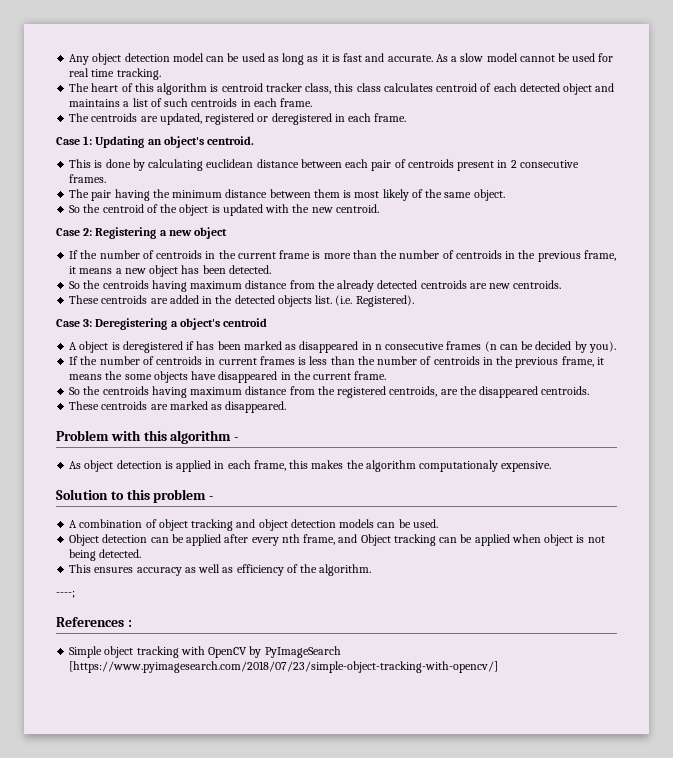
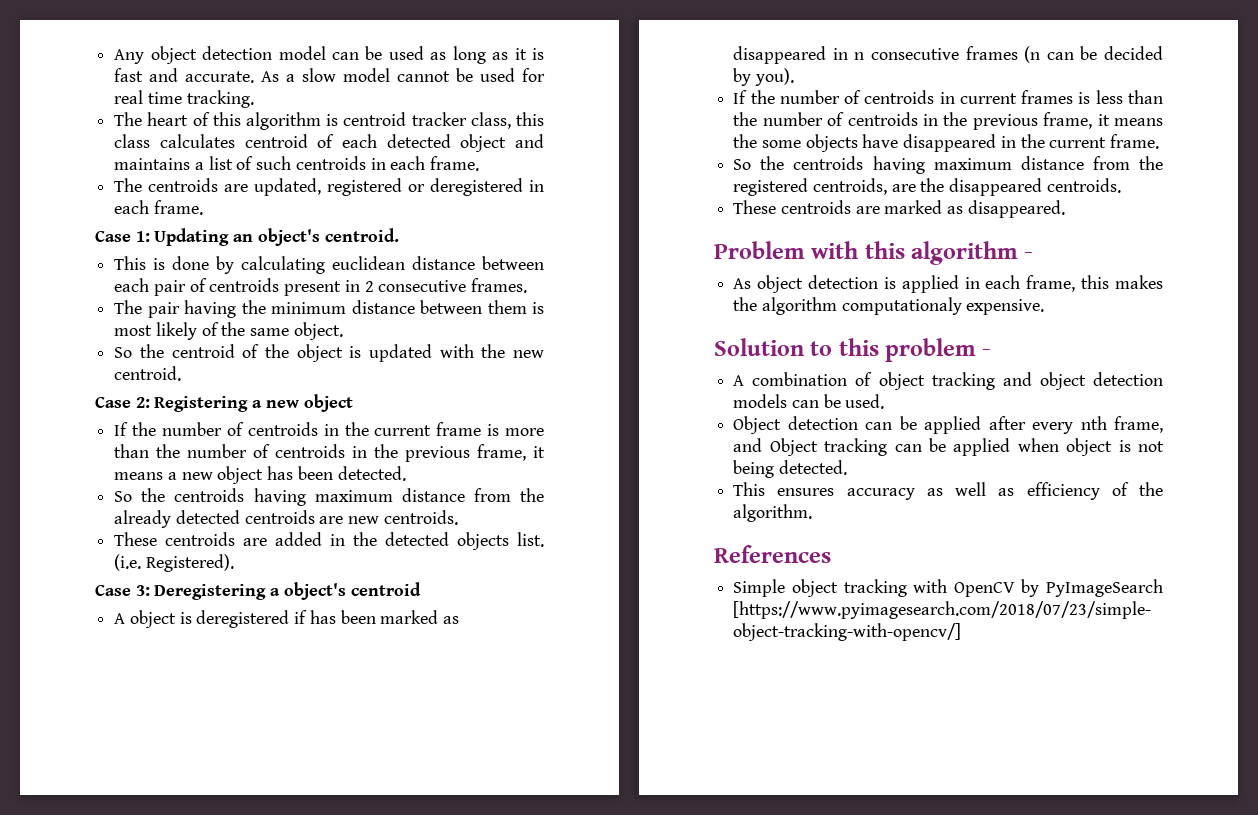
[56,590,75,598] // ----; -> (813, 513) none
[127,620,132,627] : -> (831, 554) none

